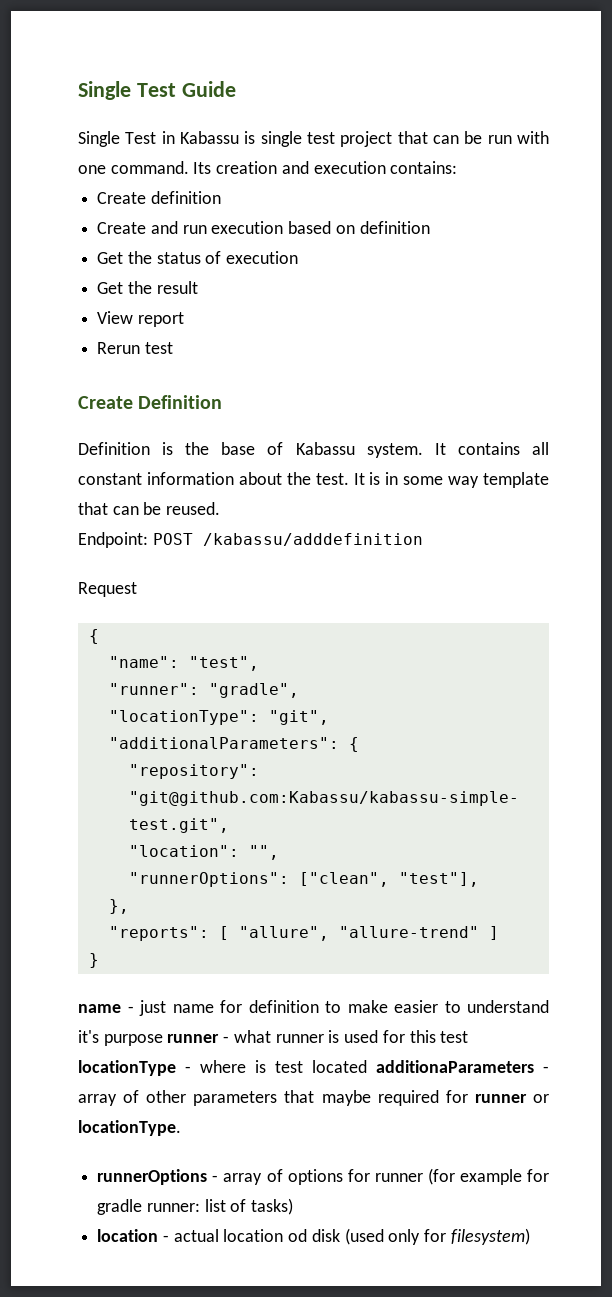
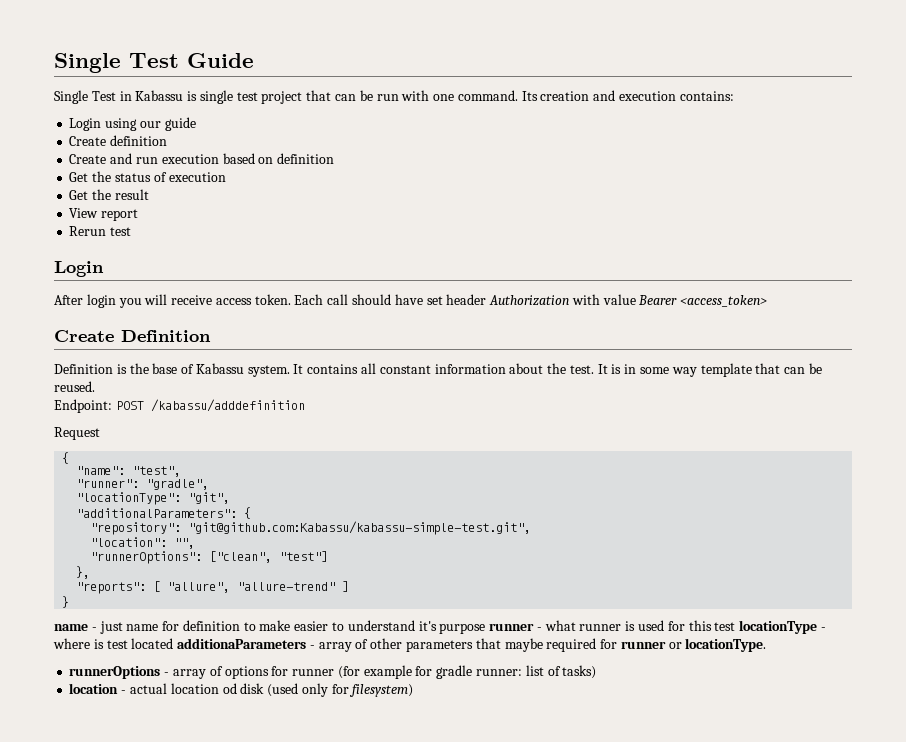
(458, 167) none -> [69,117,196,131] // Login using our guide
(173, 348) none -> [54,261,104,277] [54,294,768,308] // Login // After login you will receive access token. Each call should have set header Authorization with value Bearer <access_token>
[398,872,479,887] "test"], -> [279,551,329,562] "test"]

